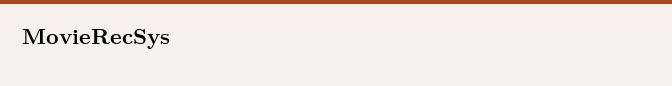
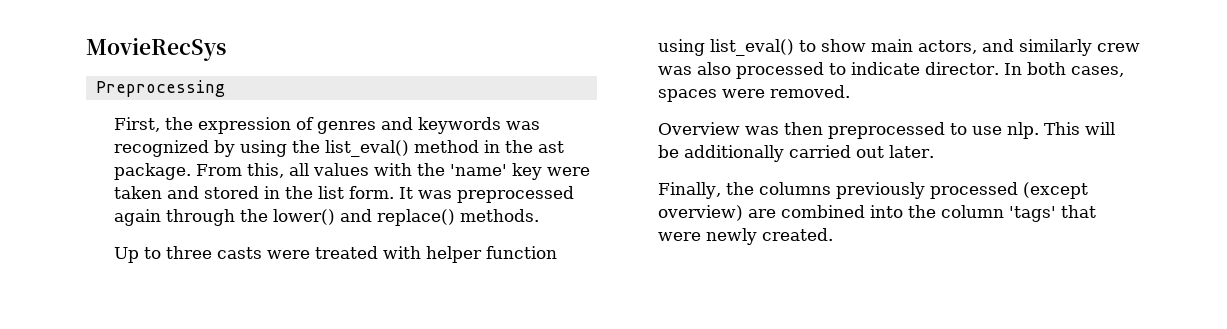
(170, 39) none -> [95,80,225,97] [114,117,541,134] [114,140,565,157] [114,163,591,180] [114,186,575,203] [114,209,540,226] [114,246,558,263] [658,39,1141,56] [658,62,1125,79] [658,85,851,102] [658,122,1116,139] [658,145,935,162] [658,182,1089,199] [658,205,1097,222] [658,228,834,245] // Preprocessing // First, the expression of genres and keywords was recognized by using the list_eval() method in the ast package. From this, all values with the 'name' key were taken and stored in the list form. It was preprocessed again through the lower() and replace() methods. // Up to three casts were treated with helper function using list_eval() to show main actors, and similarly crew was also processed to indicate director. In both cases, spaces were removed. // Overview was then preprocessed to use nlp. This will be additionally carried out later. // Finally, the columns previously processed (except overview) are combined into the column 'tags' that were newly created.

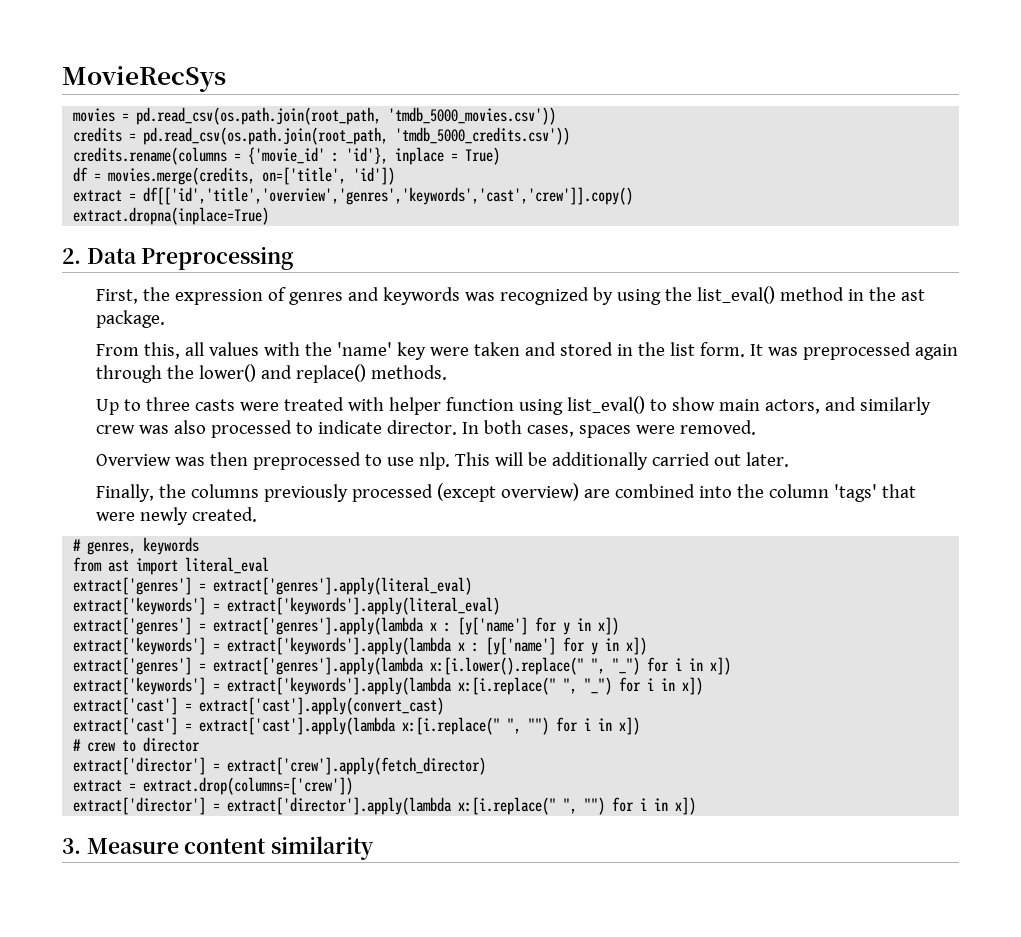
(226, 49) none -> [73,107,557,125] [73,127,571,145] [73,147,501,165] [73,167,396,185] [73,187,634,205] [73,207,270,225] [62,248,137,264] movies = pd.read_csv(os.path.join(root_path, 'tmdb_5000_movies.csv')) // credits = pd.read_csv(os.path.join(root_path, 'tmdb_5000_credits.csv')) // credits.rename(columns = {'movie_id' : 'id'}, inplace = True) // df = movies.merge(credits, on=['title', 'id']) // extract = df[['id','title','overview','genres','keywords','cast','crew']].copy() // extract.dropna(inplace=True) // 2. Data
(192, 171) none -> (165, 319) //
(834, 234) none -> [73,537,200,555] [73,557,270,575] [73,577,473,595] [73,597,501,615] [73,617,620,635] [73,637,648,655] [73,657,732,675] [73,677,704,695] [73,697,445,715] [73,717,641,735] [73,737,201,752] [73,757,487,775] [73,777,354,795] [73,797,697,815] [62,836,375,860] // # genres, keywords // from ast import literal_eval // extract['genres'] = extract['genres'].apply(literal_eval) // extract['keywords'] = extract['keywords'].apply(literal_eval) // extract['genres'] = extract['genres'].apply(lambda x : [y['name'] for y in x]) // extract['keywords'] = extract['keywords'].apply(lambda x : [y['name'] for y in x]) // extract['genres'] = extract['genres'].apply(lambda x:[i.lower().replace(" ", "_") for i in x]) // extract['keywords'] = extract['keywords'].apply(lambda x:[i.replace(" ", "_") for i in x]) // extract['cast'] = extract['cast'].apply(convert_cast) // extract['cast'] = extract['cast'].apply(lambda x:[i.replace(" ", "") for i in x]) // # crew to director // extract['director'] = extract['crew'].apply(fetch_director) // extract = extract.drop(columns=['crew']) // extract['director'] = extract['director'].apply(lambda x:[i.replace(" ", "") for i in x]) // 3. Measure content similarity

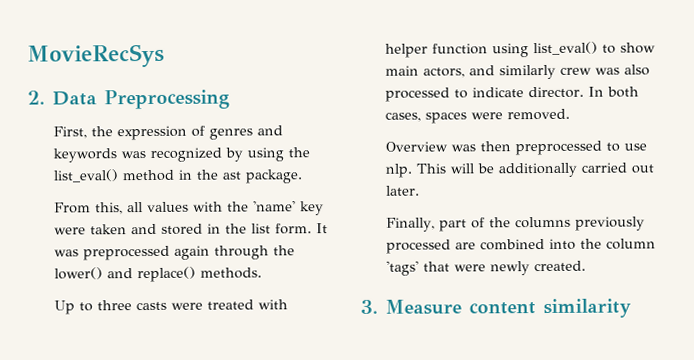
[73,107,557,125] [73,127,571,145] [73,147,501,165] [73,167,396,185] [73,187,634,205] [73,207,270,225] // movies = pd.read_csv(os.path.join(root_path, 'tmdb_5000_movies.csv')) // credits = pd.read_csv(os.path.join(root_path, 'tmdb_5000_credits.csv')) // credits.rename(columns = {'movie_id' : 'id'}, inplace = True) // df = movies.merge(credits, on=['title', 'id']) // extract = df[['id','title','overview','genres','keywords','cast','crew']].copy() // extract.dropna(inplace=True) -> (165, 55) none
(154, 493) none -> [439,217,486,232] part of
[436,483,579,502] (except overview) -> (452, 246) none
[73,537,200,555] [73,557,270,575] [73,577,473,595] [73,597,501,615] [73,617,620,635] [73,637,648,655] [73,657,732,675] [73,677,704,695] [73,697,445,715] [73,717,641,735] [73,737,201,752] [73,757,487,775] [73,777,354,795] [73,797,697,815] // # genres, keywords // from ast import literal_eval // extract['genres'] = extract['genres'].apply(literal_eval) // extract['keywords'] = extract['keywords'].apply(literal_eval) // extract['genres'] = extract['genres'].apply(lambda x : [y['name'] for y in x]) // extract['keywords'] = extract['keywords'].apply(lambda x : [y['name'] for y in x]) // extract['genres'] = extract['genres'].apply(lambda x:[i.lower().replace(" ", "_") for i in x]) // extract['keywords'] = extract['keywords'].apply(lambda x:[i.replace(" ", "_") for i in x]) // extract['cast'] = extract['cast'].apply(convert_cast) // extract['cast'] = extract['cast'].apply(lambda x:[i.replace(" ", "") for i in x]) // # crew to director // extract['director'] = extract['crew'].apply(fetch_director) // extract = extract.drop(columns=['crew']) // extract['director'] = extract['director'].apply(lambda x:[i.replace(" ", "") for i in x]) -> (587, 266) none

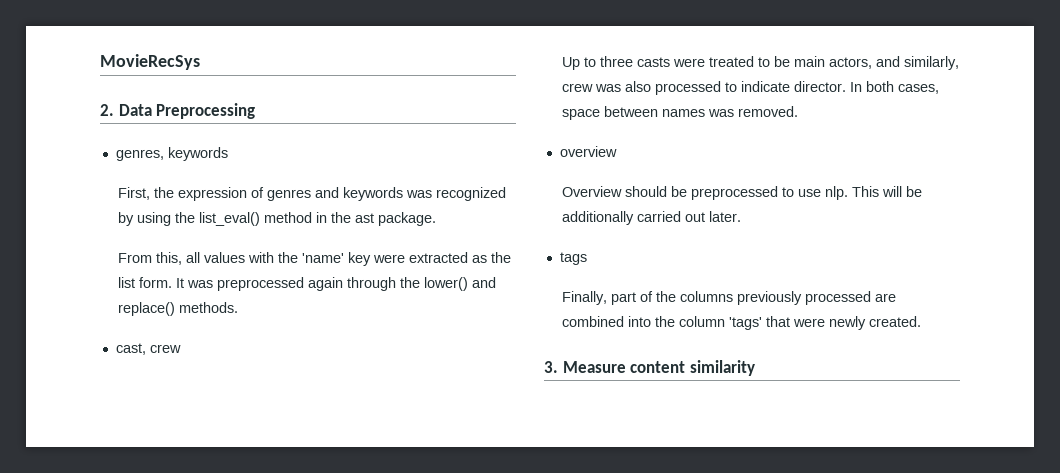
(230, 99) none -> [115,147,228,161] // genres, keywords
[90,223,222,235] taken and stored in -> [409,252,488,263] extracted as
(263, 273) none -> [115,343,181,355] // cast, crew
[258,299,289,310] [385,41,657,58] with helper function using list_eval() to show -> [758,56,791,67] to be
[499,64,557,80] similarly -> [904,56,960,70] similarly,
[425,111,504,124] spaces were -> [562,106,735,120] space between names was
(571, 114) none -> [559,146,617,157] // overview
[451,141,512,152] was then -> [625,186,688,197] should be
(421, 190) none -> [559,252,587,265] // tags

